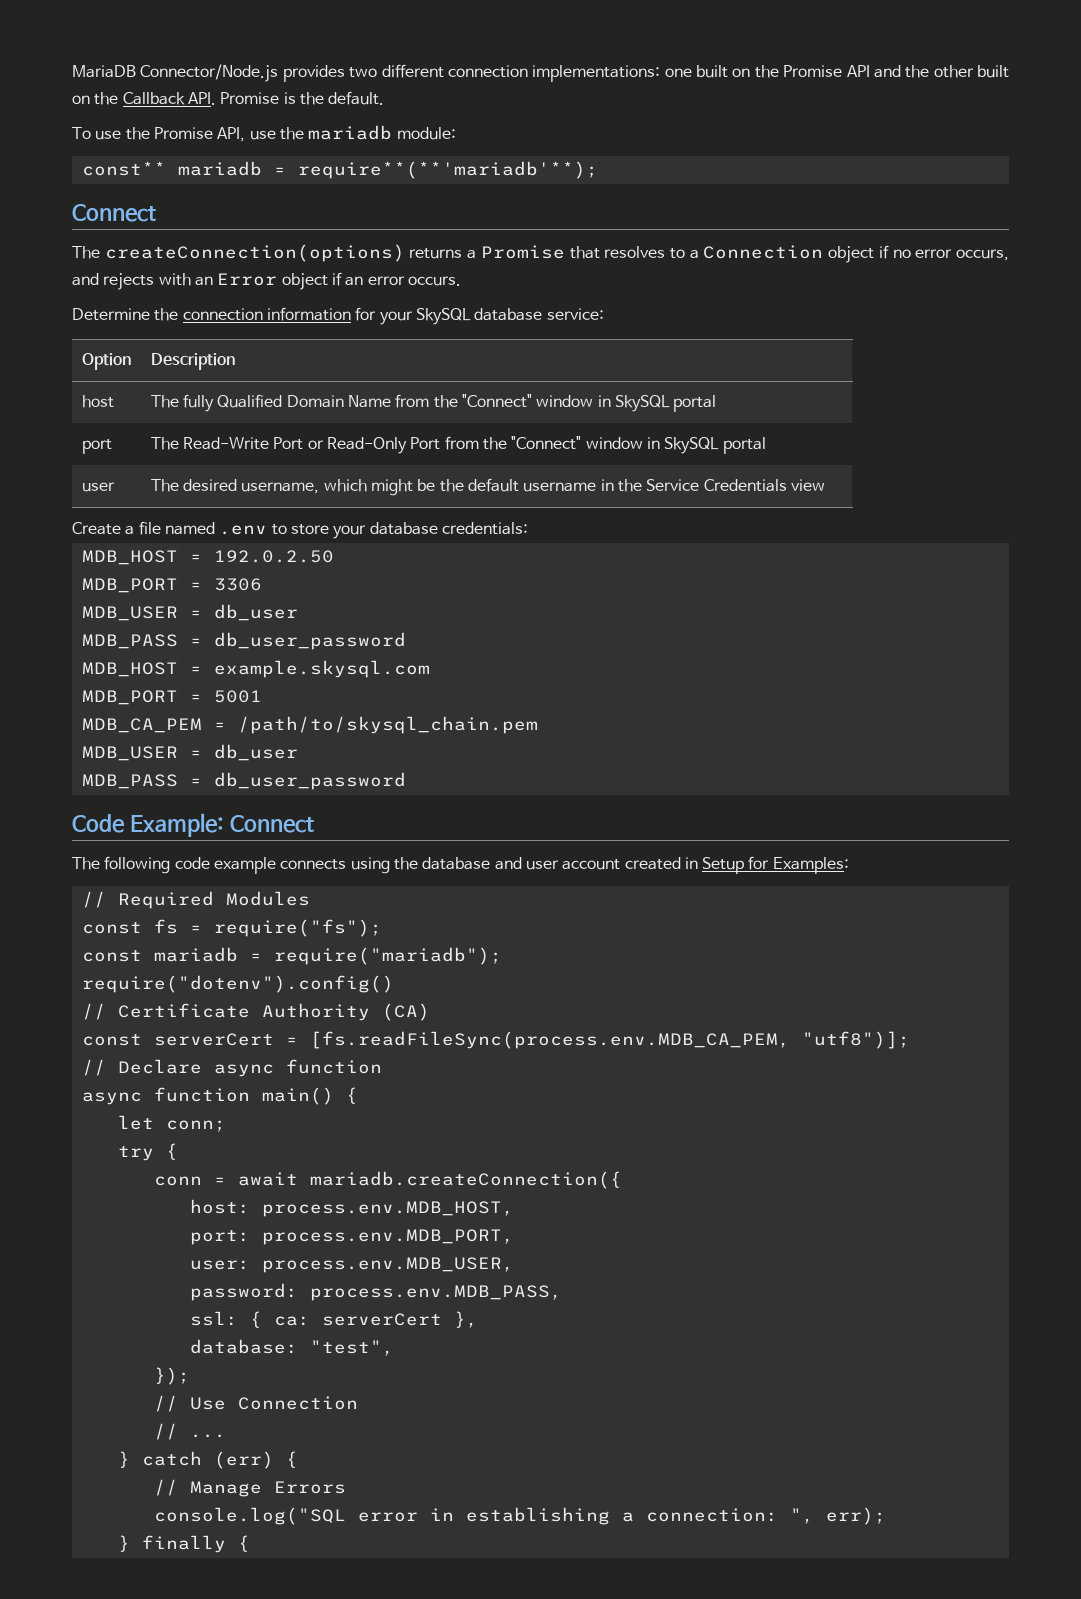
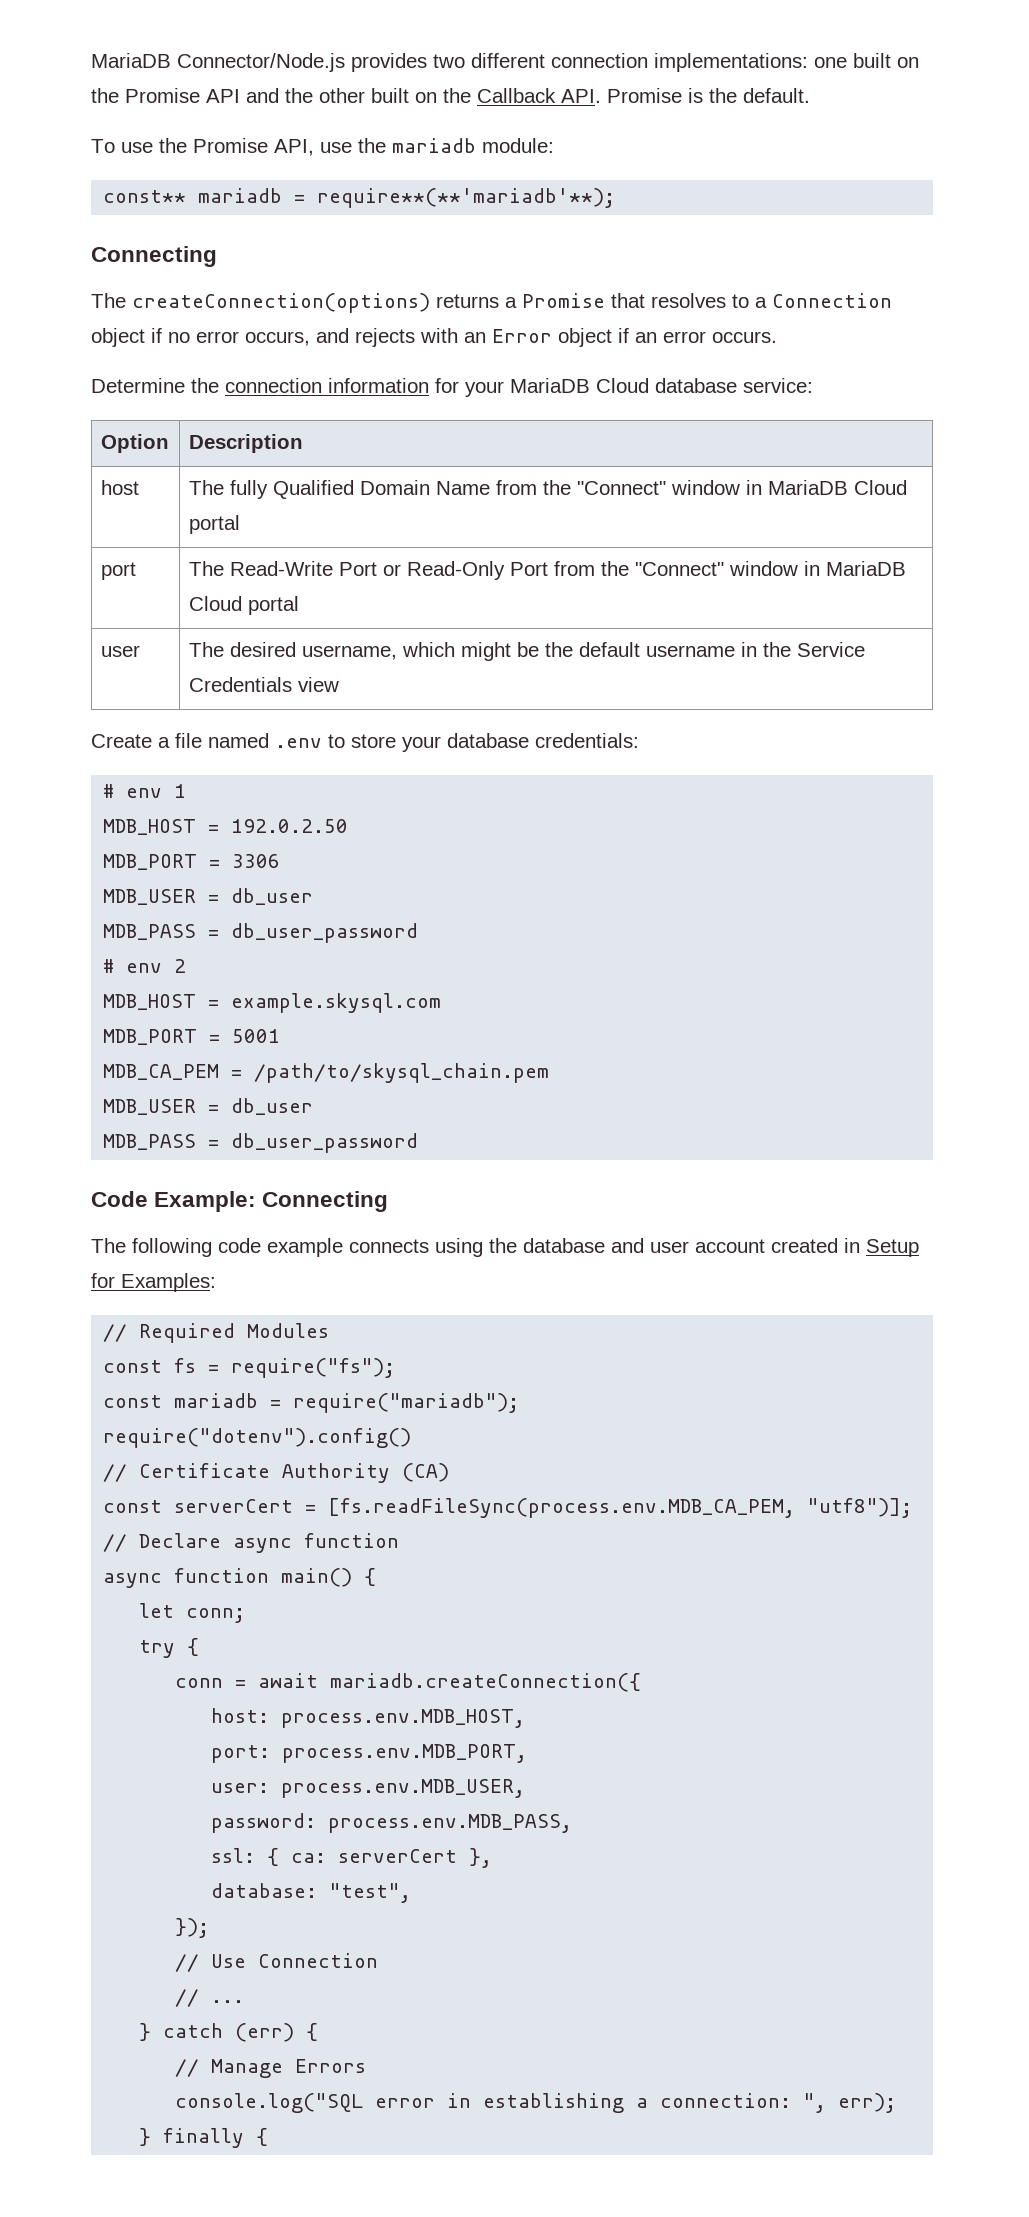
[72,204,156,222] Connect -> [91,246,217,267] Connecting
[415,308,471,325] SkySQL -> [510,378,649,393] MariaDB Cloud
[614,395,670,412] SkySQL -> [767,480,907,495] MariaDB Cloud
[664,437,720,454] SkySQL -> [825,561,906,576] [188,596,242,611] MariaDB Cloud
(528, 528) none -> [103,784,187,798] // # env 1
(406, 641) none -> [103,959,187,973] // # env 2
[229,815,314,833] Connect -> [262,1191,389,1212] Connecting

